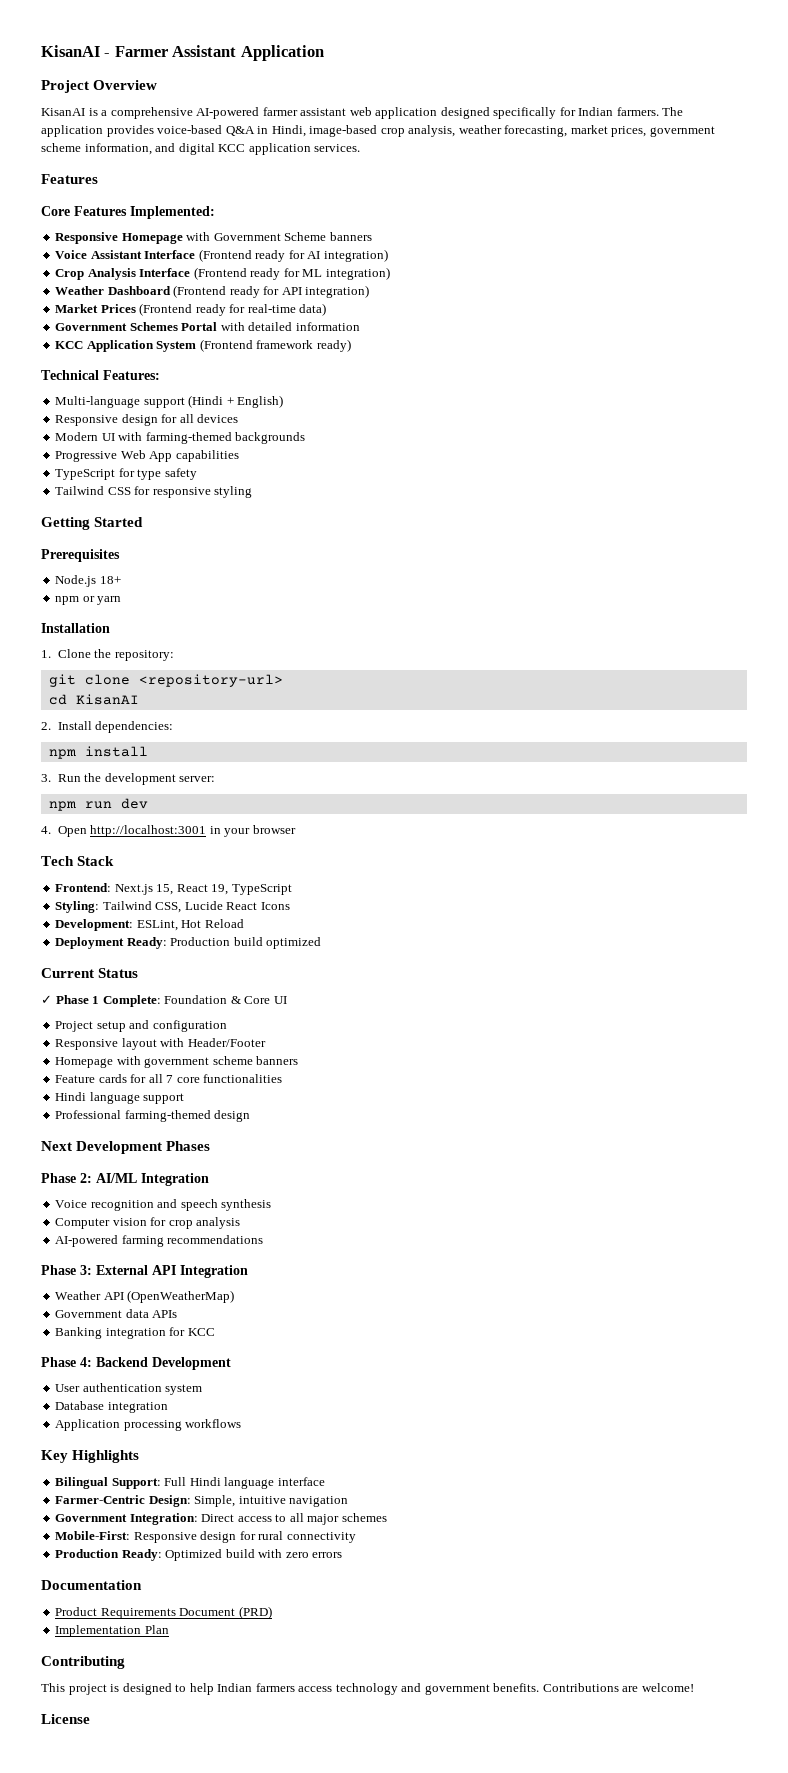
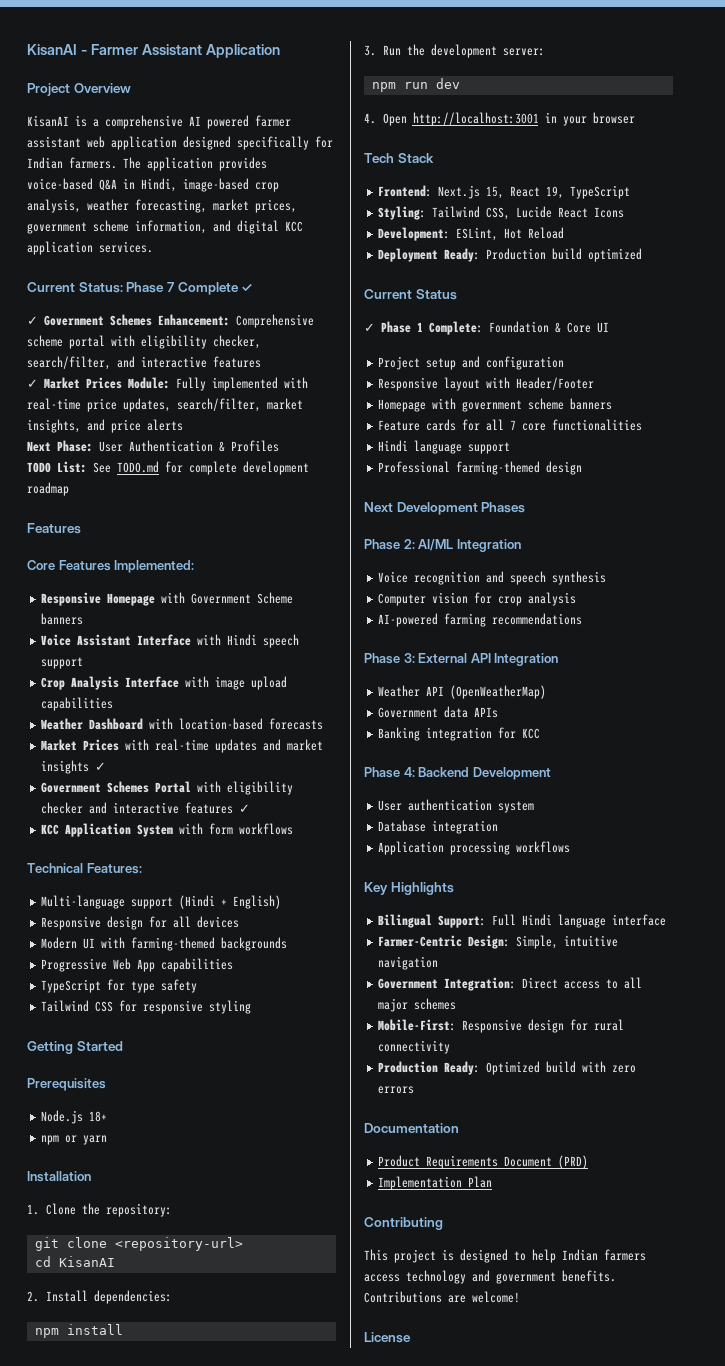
[196,107,260,119] AI-powered -> [189,115,249,129] AI powered
(361, 148) none -> [27,282,254,295] [27,314,314,328] [27,335,261,349] [27,356,261,370] [27,377,308,391] [27,398,303,412] [27,419,183,433] [27,440,279,452] [27,461,309,475] [27,482,69,496] // Current Status: Phase 7 Complete ✓ // ✓ Government Schemes Enhancement: Comprehensive scheme portal with eligibility checker, search/filter, and interactive features // ✓ Market Prices Module: Fully implemented with real-time price updates, search/filter, market insights, and price alerts // Next Phase: User Authentication & Profiles // TODO List: See TODO.md for complete development roadmap
[198,249,388,262] [55,267,390,280] [55,285,370,298] [55,303,327,316] [55,322,360,331] (Frontend ready for AI integration) // Crop Analysis Interface (Frontend ready for ML integration) // Weather Dashboard (Frontend ready for API integration) // Market Prices (Frontend ready for real-time data) // Government Schemes Portal with detailed information -> [197,634,300,648] [41,657,84,669] [41,676,288,690] [41,697,114,711] [41,718,324,730] [41,739,324,753] [41,760,107,774] [41,781,294,795] [41,802,251,814] with Hindi speech support // Crop Analysis Interface with image upload capabilities // Weather Dashboard with location-based forecasts // Market Prices with real-time updates and market insights ✓ // Government Schemes Portal with eligibility checker and interactive features ✓
[199,339,351,352] (Frontend framework ready) -> [179,823,294,835] with form workflows

